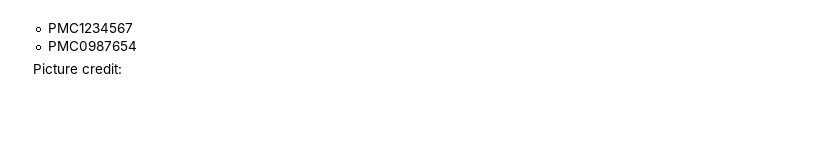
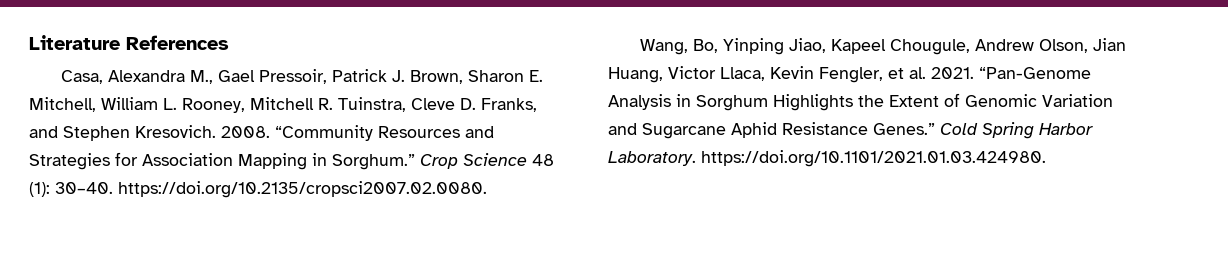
[47,23,133,33] [47,40,137,51] [33,63,122,74] PMC1234567 // PMC0987654 // Picture credit: -> [29,35,229,50] [61,69,544,84] [29,97,537,113] [29,125,494,141] [29,152,554,170] [29,181,487,198] [640,38,1127,55] [608,66,1091,83] [608,93,1113,111] [608,122,1093,139] [608,150,1046,167] Literature References // Casa, Alexandra M., Gael Pressoir, Patrick J. Brown, Sharon E. Mitchell, William L. Rooney, Mitchell R. Tuinstra, Cleve D. Franks, and Stephen Kresovich. 2008. “Community Resources and Strategies for Association Mapping in Sorghum.” Crop Science 48 (1): 30–40. https://doi.org/10.2135/cropsci2007.02.0080. // Wang, Bo, Yinping Jiao, Kapeel Chougule, Andrew Olson, Jian Huang, Victor Llaca, Kevin Fengler, et al. 2021. “Pan-Genome Analysis in Sorghum Highlights the Extent of Genomic Variation and Sugarcane Aphid Resistance Genes.” Cold Spring Harbor Laboratory. https://doi.org/10.1101/2021.01.03.424980.

